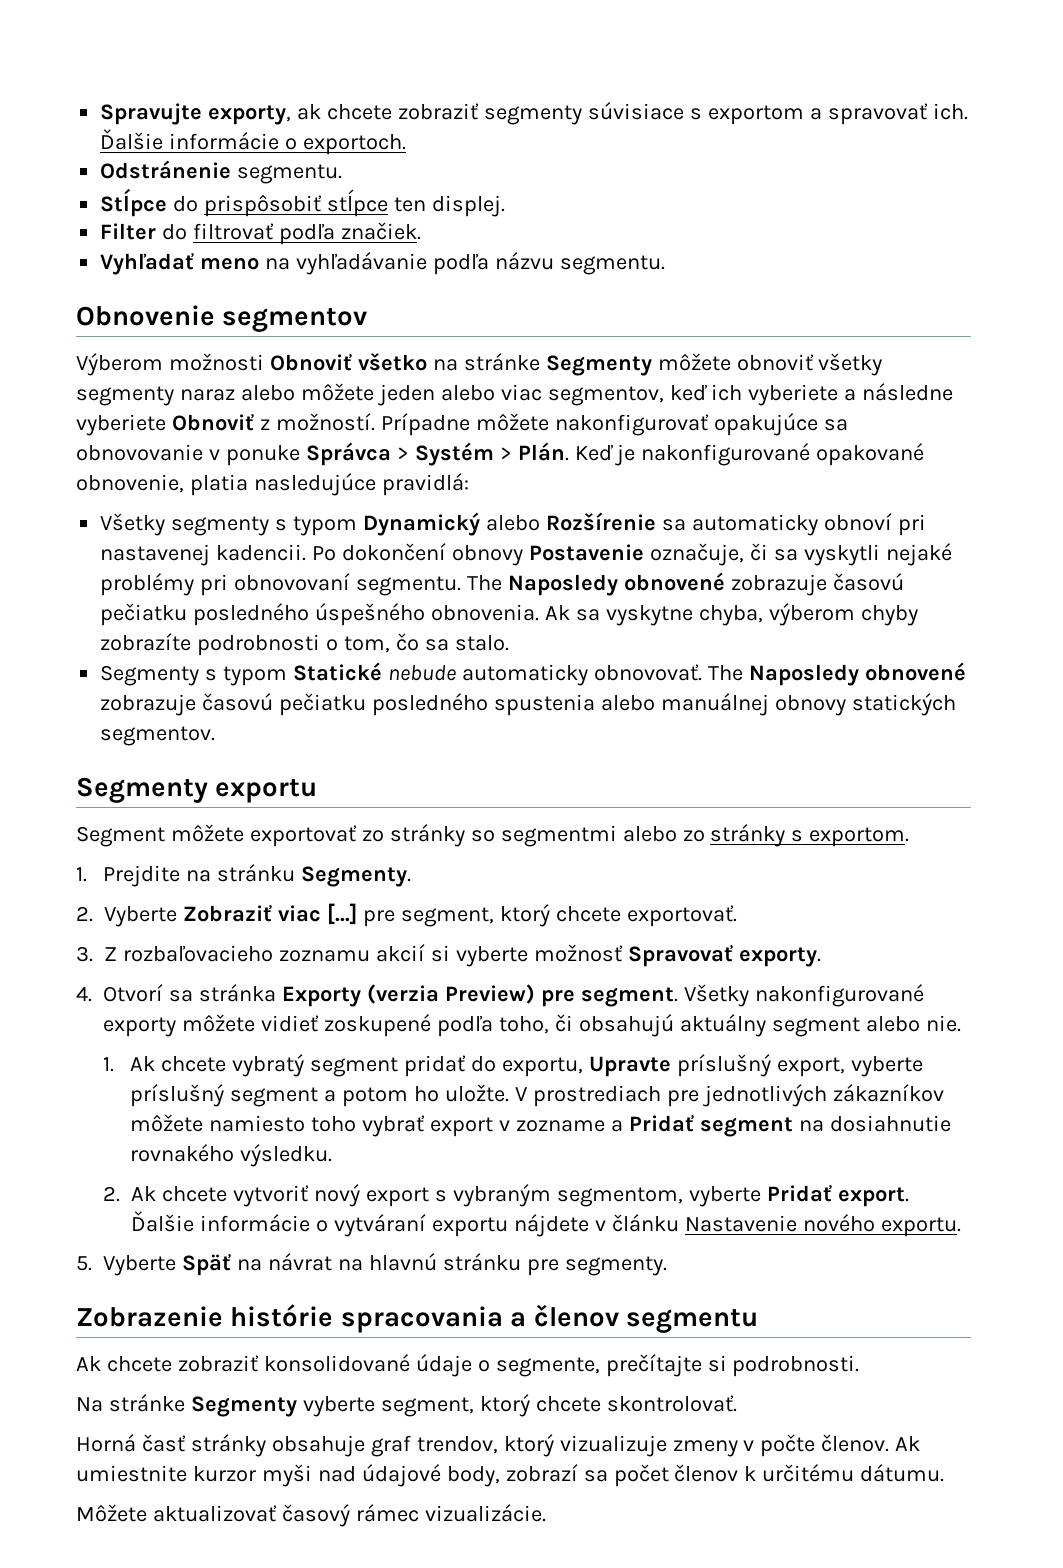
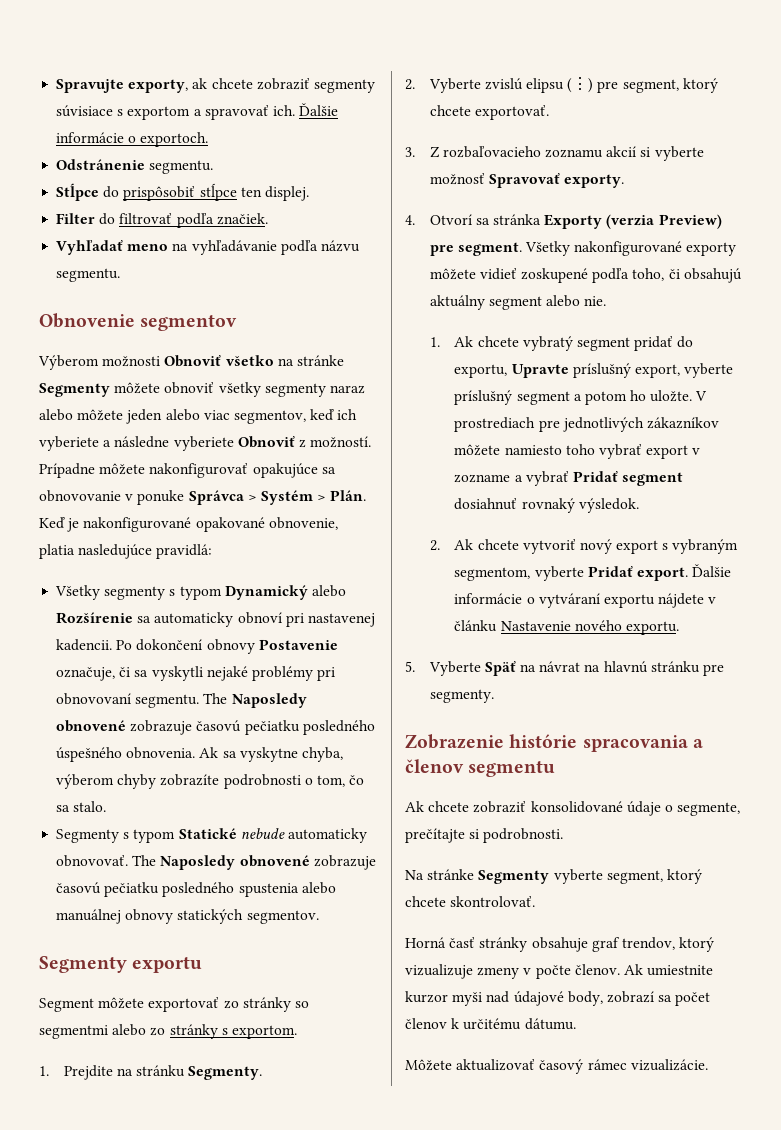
[182,903,357,925] Zobraziť viac [...] -> [484,77,594,93] zvislú elipsu (⋮)
(624, 1126) none -> [525,471,569,486] vybrať
[798,1115,951,1132] [130,1144,333,1167] na dosiahnutie rovnakého výsledku. -> [454,498,639,513] dosiahnuť rovnaký výsledok.

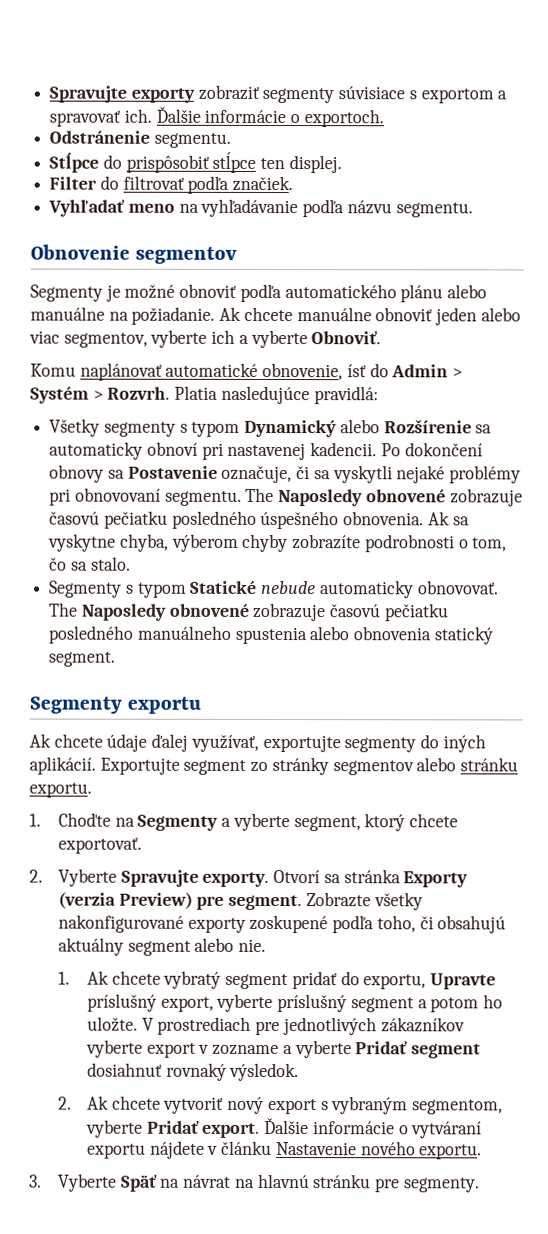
[56,78,253,93] Spravujte exporty, ak chcete -> [49,85,195,103] Spravujte exporty
[38,355,344,370] [39,382,365,397] [39,409,358,424] [39,436,372,451] [39,463,336,478] [39,490,367,505] [39,517,338,532] [39,544,75,559] Výberom možnosti Obnoviť všetko na stránke Segmenty môžete obnoviť všetky segmenty naraz alebo môžete jeden alebo viac segmentov, keď ich vyberiete a následne vyberiete Obnoviť z možností. Prípadne môžete nakonfigurovať opakujúce sa obnovovanie v ponuke Správca > Systém > Plán. Keď je nakonfigurované opakované obnovenie, platia -> [30,283,488,303] [30,306,521,326] [29,329,382,349] [30,362,464,381] [30,385,219,404] Segmenty je možné obnoviť podľa automatického plánu alebo manuálne na požiadanie. Ak chcete manuálne obnoviť jeden alebo viac segmentov, vyberte ich a vyberte Obnoviť. // Komu naplánovať automatické obnovenie, ísť do Admin > Systém > Rozvrh. Platia
(255, 646) none -> [107,469,125,479] sa
(235, 889) none -> [136,625,231,640] manuálneho
[56,909,319,924] [39,956,203,973] [39,997,309,1012] [39,1024,297,1039] [39,1065,263,1080] [405,77,718,93] [429,105,549,120] [405,146,704,161] [429,173,560,188] manuálnej obnovy statických segmentov. // Segmenty exportu // Segment môžete exportovať zo stránky so segmentmi alebo zo stránky s exportom. // 1. Prejdite na stránku Segmenty. // 2. Vyberte zvislú elipsu (⋮) pre segment, ktorý chcete exportovať. // 3. Z rozbaľovacieho zoznamu akcií si vyberte možnosť Spravovať -> [353,626,493,645] [48,651,116,667] [29,696,202,714] [29,733,486,753] [29,756,519,776] [29,782,92,798] [29,812,459,832] [57,837,142,854] [29,868,199,887] obnovenia statický segment. // Segmenty exportu // Ak chcete údaje ďalej využívať, exportujte segmenty do iných aplikácií. Exportujte segment zo stránky segmentov alebo stránku exportu. // 1. Choďte na Segmenty a vyberte segment, ktorý chcete exportovať. // 2. Vyberte Spravujte
[405,215,415,225] // 4. -> (270, 879) none
[525,241,737,256] [429,268,517,280] Všetky nakonfigurované exporty môžete vidieť -> [305,892,423,911] [57,914,246,933] Zobrazte všetky nakonfigurované exporty
[454,444,642,459] môžete namiesto toho vybrať -> [85,1039,143,1058] vyberte
[525,471,569,486] vybrať -> [294,1040,352,1059] vyberte
[405,661,415,672] 5. -> [29,1174,42,1188] 3.
[405,734,703,752] [405,759,556,777] [405,801,741,816] [405,828,564,843] [405,869,702,884] [405,896,536,907] [405,937,715,952] [405,964,714,979] [405,991,711,1006] [405,1018,576,1030] [405,1059,708,1074] // Zobrazenie histórie spracovania a členov segmentu // Ak chcete zobraziť konsolidované údaje o segmente, prečítajte si podrobnosti. // Na stránke Segmenty vyberte segment, ktorý chcete skontrolovať. // Horná časť stránky obsahuje graf trendov, ktorý vizualizuje zmeny v počte členov. Ak umiestnite kurzor myši nad údajové body, zobrazí sa počet členov k určitému dátumu. // Môžete aktualizovať časový rámec vizualizácie. -> (480, 1185) none

